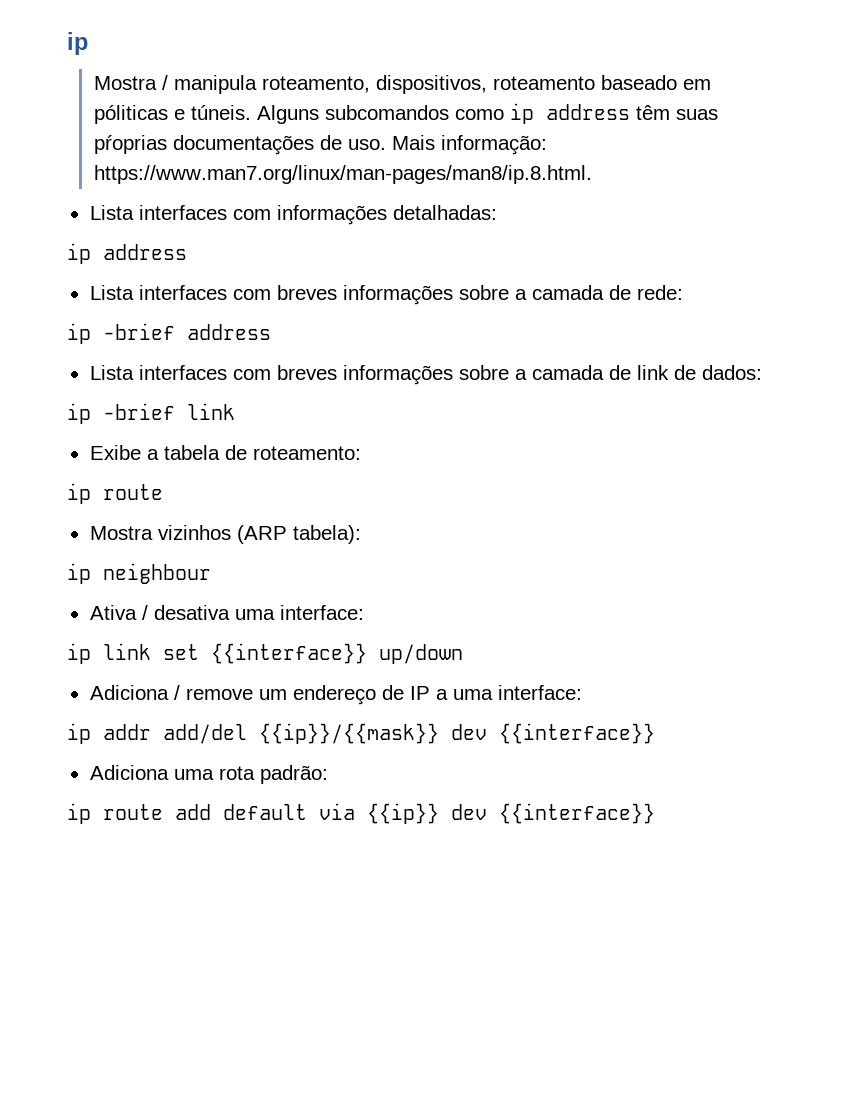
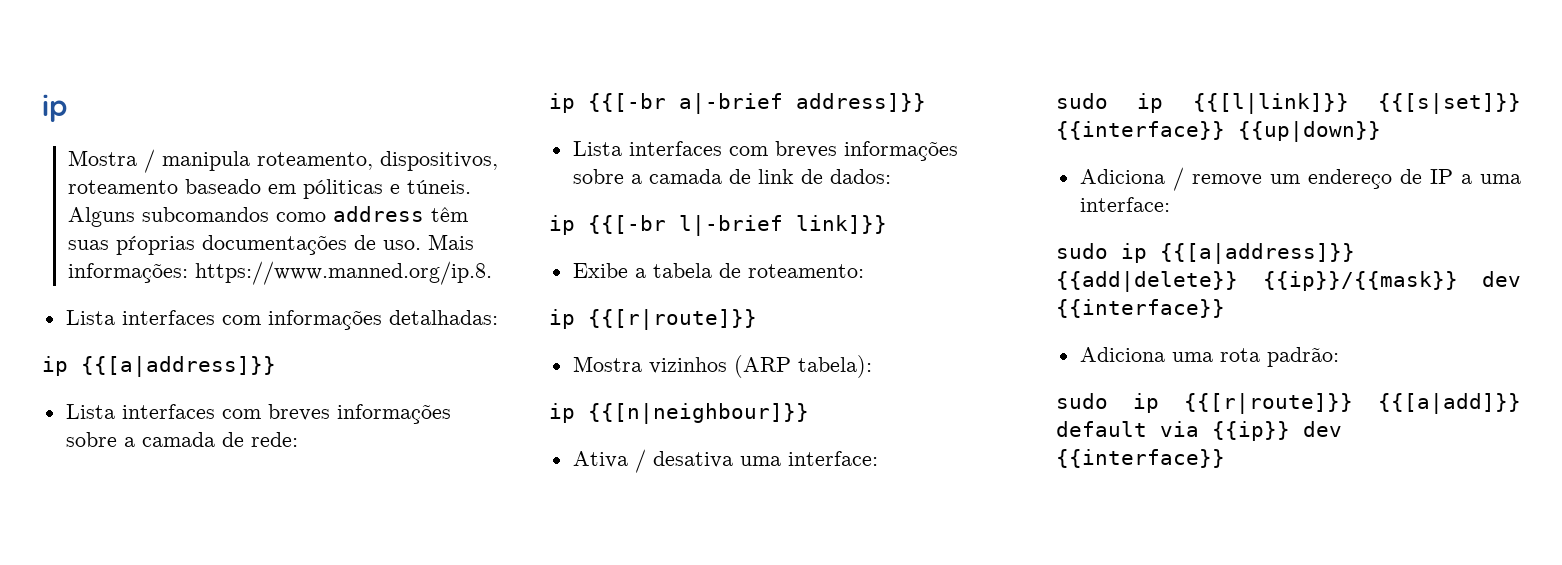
[509,103,534,124] ip -> (326, 217) none
[440,135,547,155] [93,165,592,184] informação: https://www.man7.org/linux/man-pages/man8/ip.8.html. -> [67,261,492,285] informações: https://www.manned.org/ip.8.
[103,244,187,260] address -> [81,356,276,377] {{[a|address]}}
[103,323,271,340] -brief address -> [588,93,926,114] {{[-br a|-brief address]}}
[103,403,235,420] -brief link -> [588,215,887,236] {{[-br l|-brief link]}}
[103,484,163,500] route -> [588,309,757,330] {{[r|route]}}
[103,563,211,584] neighbour -> [588,403,809,424] {{[n|neighbour]}}
[67,643,463,664] ip link set {{interface}} up/down -> [1056,93,1521,114] [1056,121,1381,142] sudo ip {{[l|link]}} {{[s|set]}} {{interface}} {{up|down}}
[67,723,247,744] ip addr add/del -> [1056,243,1355,264] [1056,271,1238,292] sudo ip {{[a|address]}} {{add|delete}}
[67,803,211,824] ip route add -> [1056,393,1521,414] sudo ip {{[r|route]}} {{[a|add]}}

